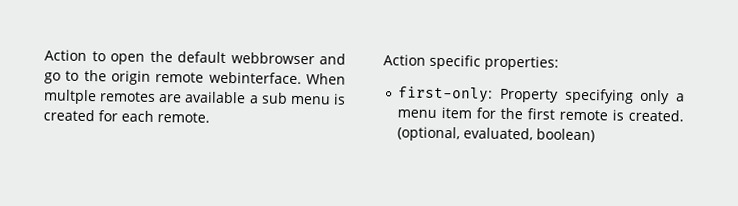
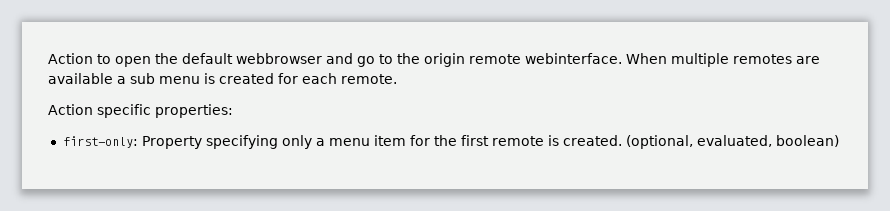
[43,89,97,105] multple -> [671,53,729,67] multiple

